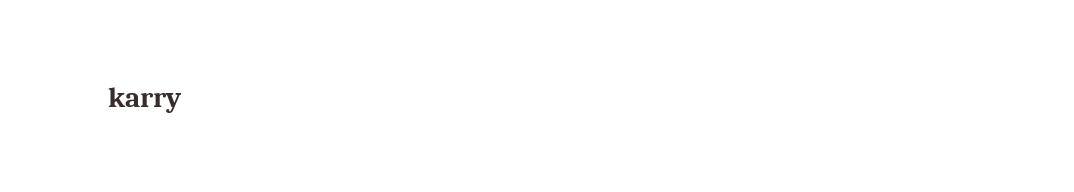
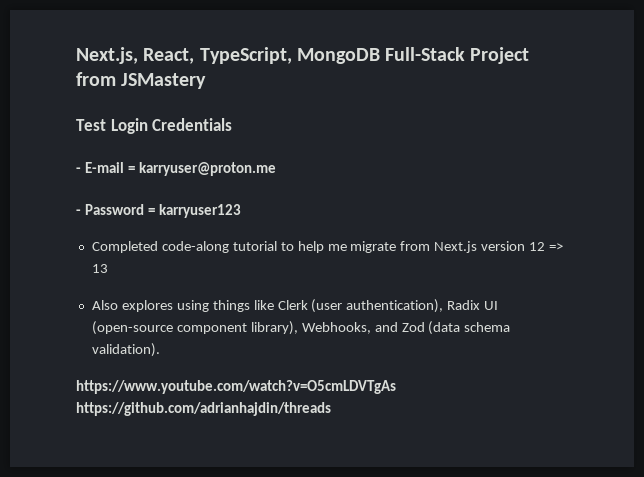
[108,87,182,113] karry -> [76,47,530,64] [76,72,207,89] [76,118,233,134] [76,162,276,176] [76,204,241,218] [91,241,564,253] [91,264,108,273] [91,299,499,313] [91,321,511,335] [91,343,160,357] [76,380,396,394] [76,402,331,416] Next.js, React, TypeScript, MongoDB Full-Stack Project from JSMastery // Test Login Credentials // - E-mail = karryuser@proton.me // - Password = karryuser123 // Completed code-along tutorial to help me migrate from Next.js version 12 => 13 // Also explores using things like Clerk (user authentication), Radix UI (open-source component library), Webhooks, and Zod (data schema validation). // https://www.youtube.com/watch?v=O5cmLDVTgAs https://github.com/adrianhajdin/threads

